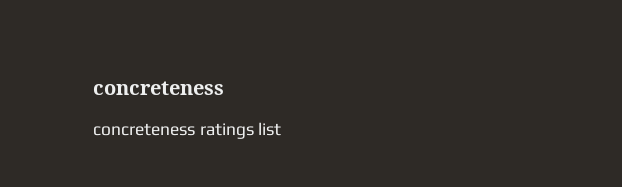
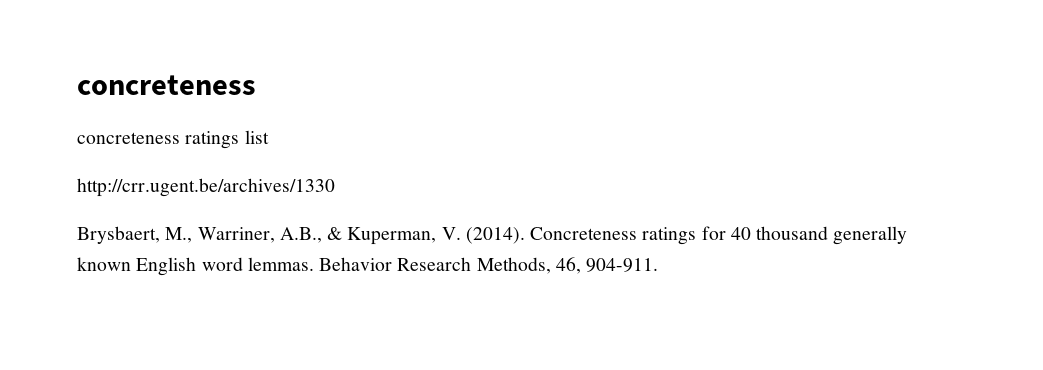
(282, 129) none -> [77,178,335,197] [77,226,908,245] [77,257,659,276] // http://crr.ugent.be/archives/1330 // Brysbaert, M., Warriner, A.B., & Kuperman, V. (2014). Concreteness ratings for 40 thousand generally known English word lemmas. Behavior Research Methods, 46, 904-911.

